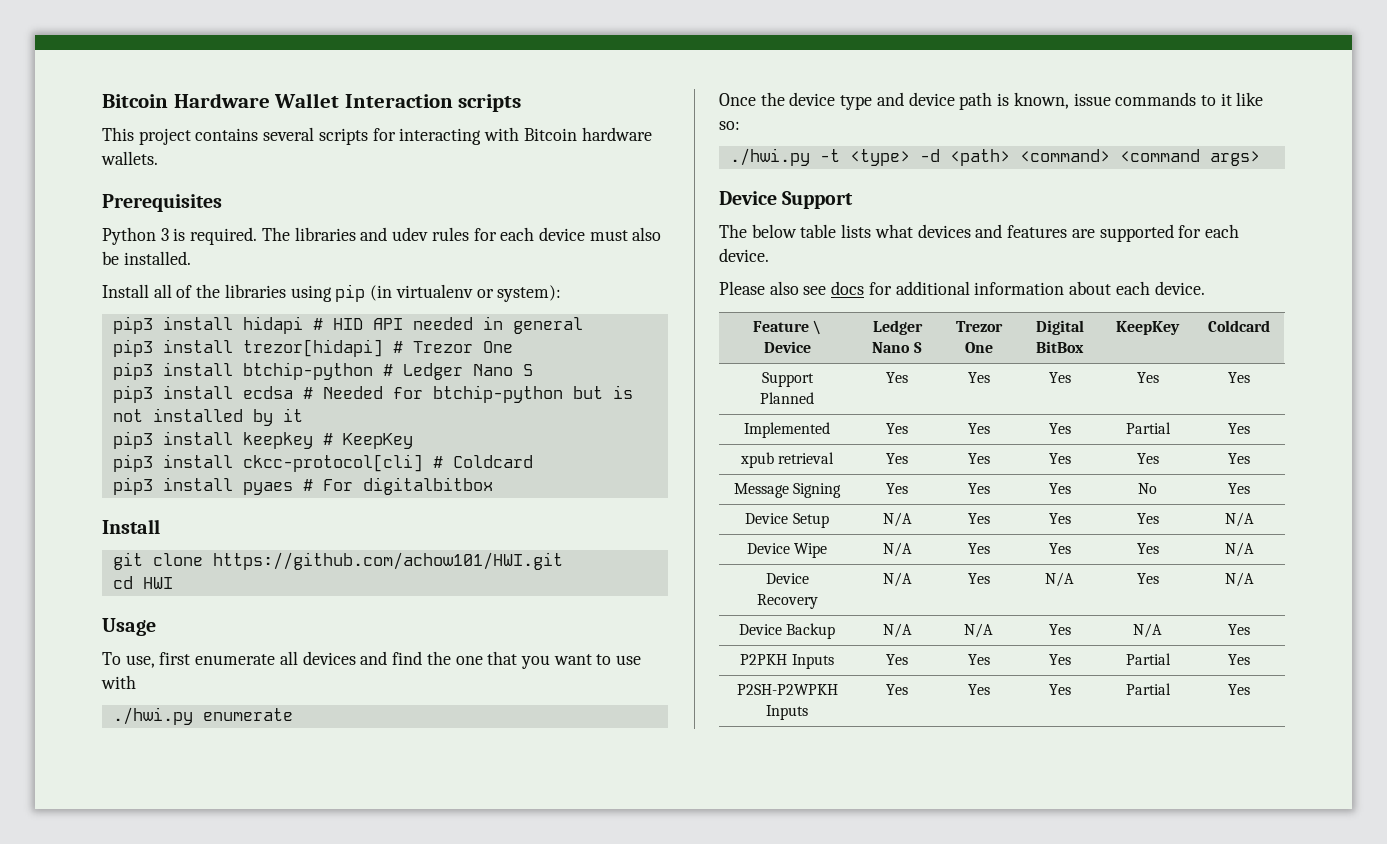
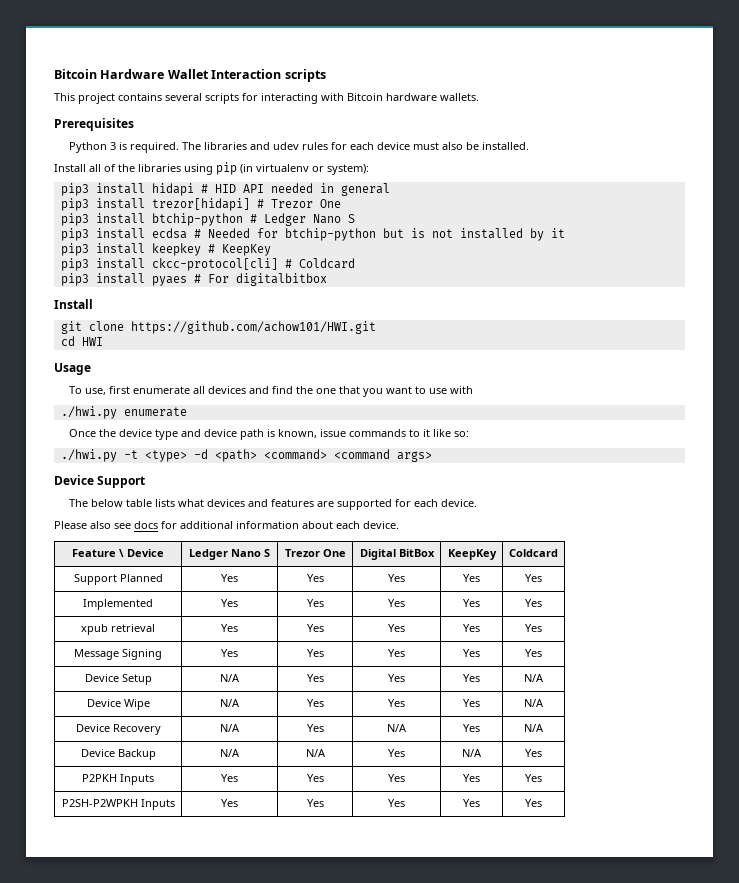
[1125,422,1171,434] Partial -> [463,599,480,607] Yes
[1138,483,1157,494] No -> [463,649,480,657] Yes
[1125,653,1171,665] Partial -> [463,774,480,782] Yes
[1125,683,1171,695] Partial -> [463,799,480,807] Yes

